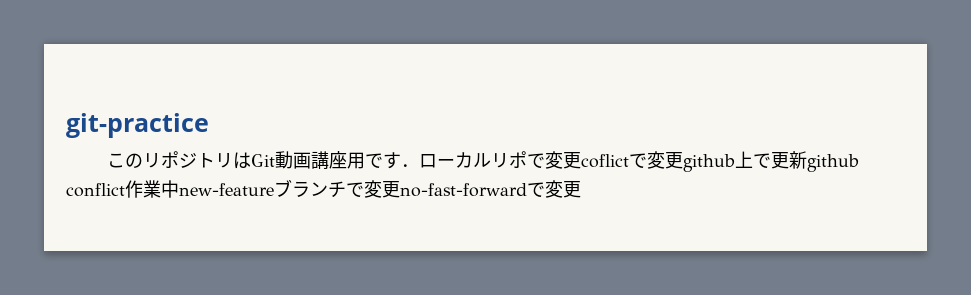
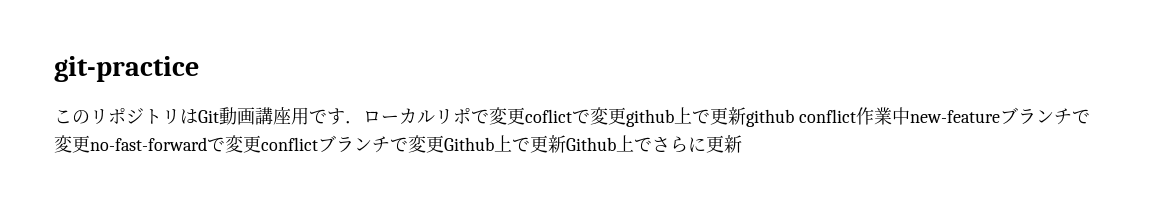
(581, 189) none -> [261,135,742,153] conflictブランチで変更Github上で更新Github上でさらに更新

